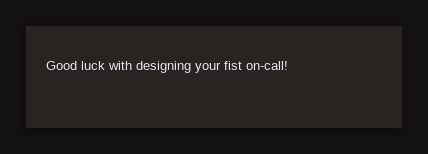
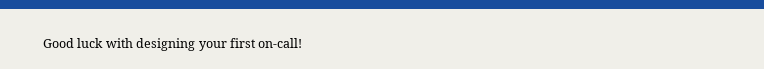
[224,61,242,70] fist -> [229,38,256,48] first

